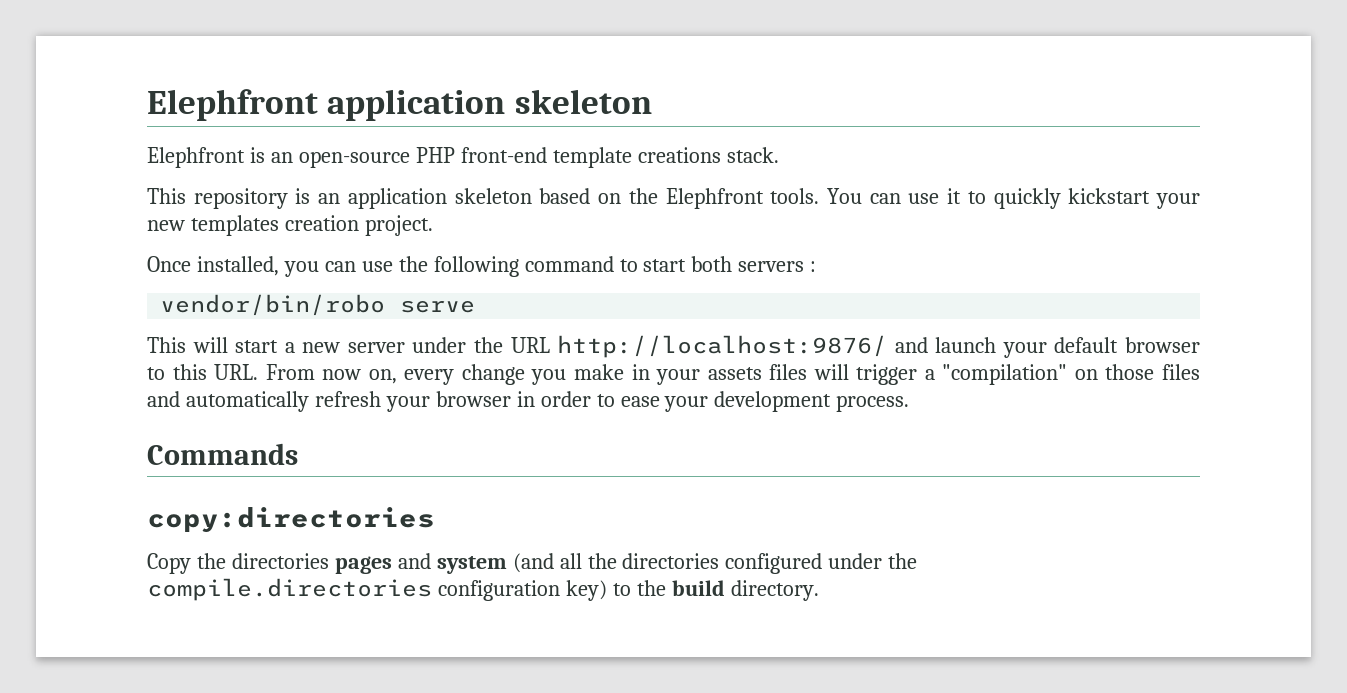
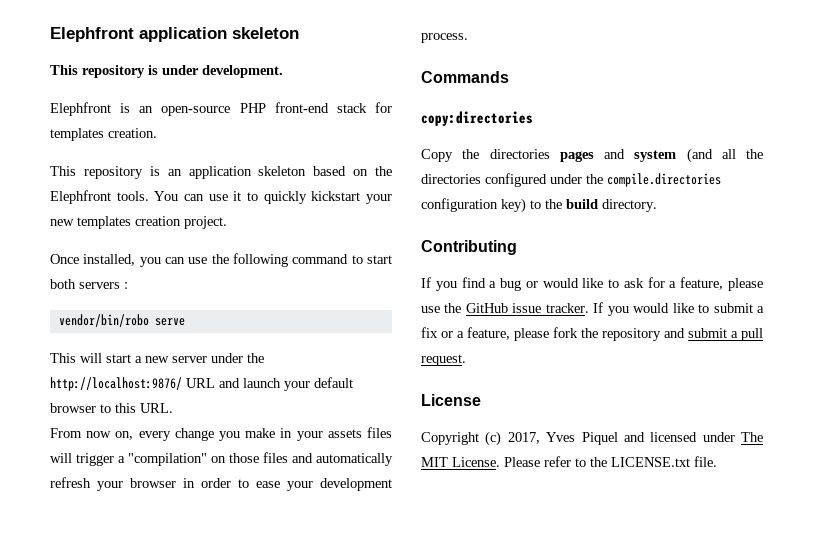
(652, 101) none -> [50,65,283,78] // This repository is under development.
[552,147,779,168] template creations stack. -> [336,102,392,113] [50,128,157,141] stack for templates creation.
[510,335,888,358] URL http://localhost:9876/ -> [50,377,215,391] http://localhost:9876/ URL
(259, 372) none -> (173, 408) //
(819, 590) none -> [421,240,517,255] [421,277,763,291] [421,302,764,316] [421,327,763,341] [421,354,466,366] [421,394,481,406] [421,431,763,446] [421,456,717,467] // Contributing // If you find a bug or would like to ask for a feature, please use the GitHub issue tracker. If you would like to submit a fix or a feature, please fork the repository and submit a pull request. // License // Copyright (c) 2017, Yves Piquel and licensed under The MIT License. Please refer to the LICENSE.txt file.

